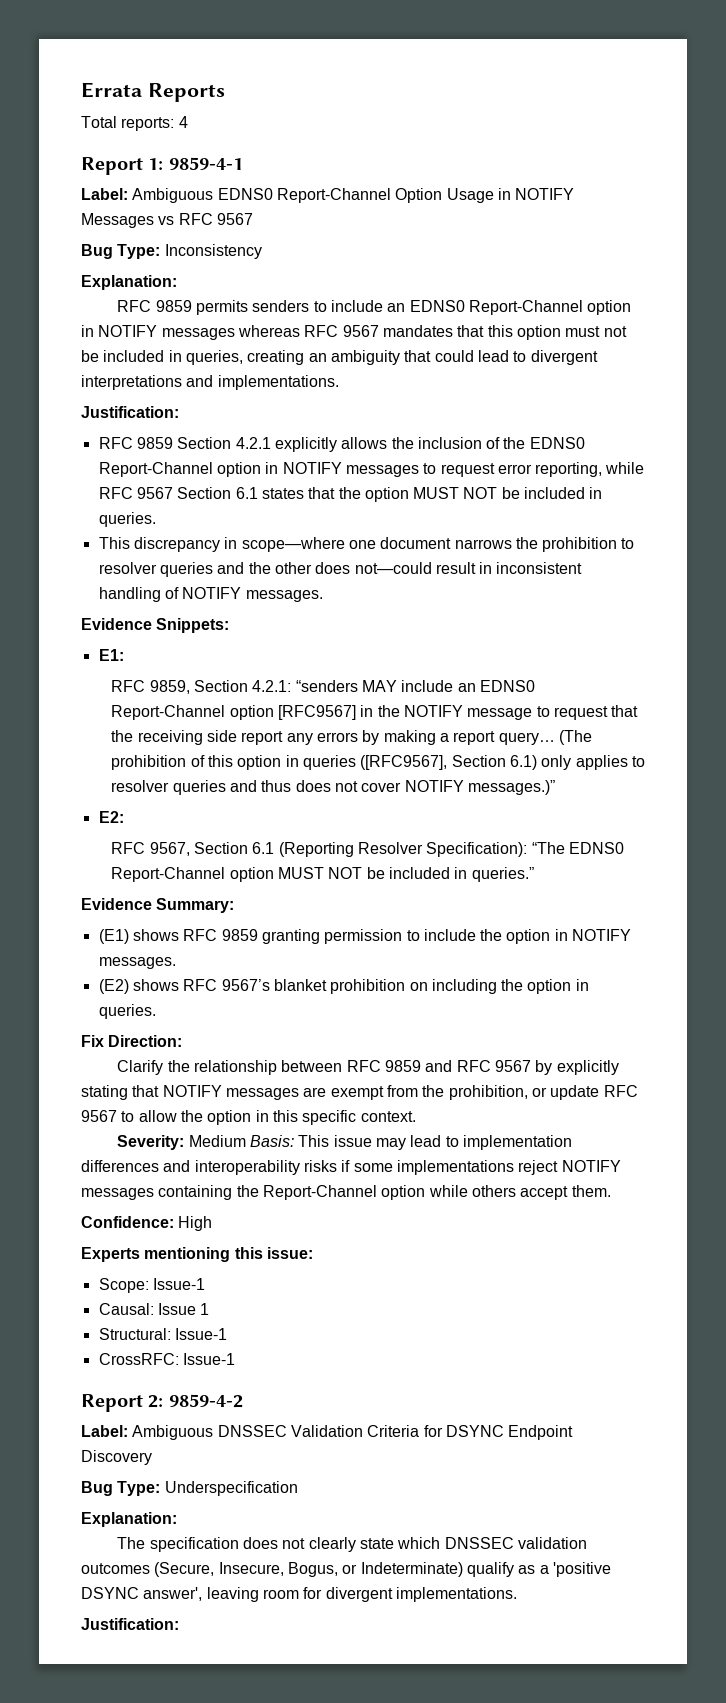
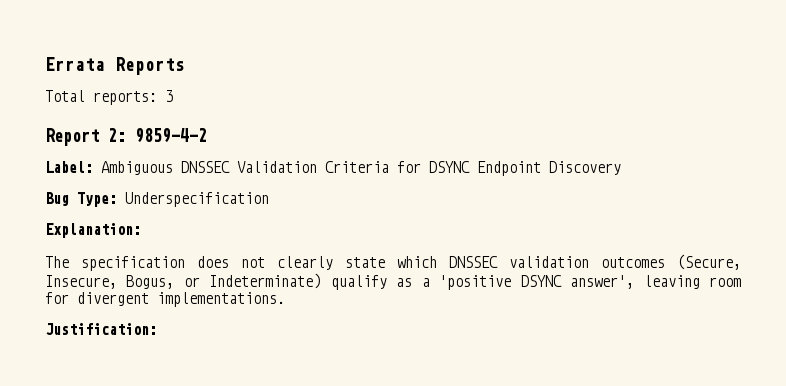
[178,116,188,128] [81,157,243,175] [81,188,575,203] [81,213,253,228] [81,244,262,259] [81,275,177,290] [117,300,632,315] [81,325,627,340] [81,350,598,365] [81,375,339,390] [81,406,179,418] [98,437,585,452] [98,462,645,477] [98,487,603,502] [98,512,156,527] [98,537,635,552] [98,562,583,577] [98,587,323,602] [81,618,230,633] [98,649,124,661] [111,680,536,694] [111,705,639,720] [111,730,592,745] [111,755,645,770] [111,780,556,795] [98,811,124,823] [111,842,625,857] [111,867,534,882] [81,898,235,913] [98,929,632,944] [98,957,176,969] [98,979,589,994] [98,1004,156,1019] [81,1035,183,1047] [117,1060,619,1075] [81,1085,638,1100] [81,1110,416,1125] [117,1135,572,1150] [81,1160,621,1175] [81,1185,611,1200] [81,1216,213,1231] [81,1247,313,1262] [98,1278,205,1293] [98,1303,210,1315] [98,1328,227,1340] [98,1353,235,1365] 4 // Report 1: 9859-4-1 // Label: Ambiguous EDNS0 Report-Channel Option Usage in NOTIFY Messages vs RFC 9567 // Bug Type: Inconsistency // Explanation: // RFC 9859 permits senders to include an EDNS0 Report-Channel option in NOTIFY messages whereas RFC 9567 mandates that this option must not be included in queries, creating an ambiguity that could lead to divergent interpretations and implementations. // Justification: // RFC 9859 Section 4.2.1 explicitly allows the inclusion of the EDNS0 Report-Channel option in NOTIFY messages to request error reporting, while RFC 9567 Section 6.1 states that the option MUST NOT be included in queries. // This discrepancy in scope—where one document narrows the prohibition to resolver queries and the other does not—could result in inconsistent handling of NOTIFY messages. // Evidence Snippets: // E1: // RFC 9859, Section 4.2.1: “senders MAY include an EDNS0 Report-Channel option [RFC9567] in the NOTIFY message to request that the receiving side report any errors by making a report query… (The prohibition of this option in queries ([RFC9567], Section 6.1) only applies to resolver queries and thus does not cover NOTIFY messages.)” // E2: // RFC 9567, Section 6.1 (Reporting Resolver Specification): “The EDNS0 Report-Channel option MUST NOT be included in queries.” // Evidence Summary: // (E1) shows RFC 9859 granting permission to include the option in NOTIFY messages. // (E2) shows RFC 9567’s blanket prohibition on including the option in queries. // Fix Direction: // Clarify the relationship between RFC 9859 and RFC 9567 by explicitly stating that NOTIFY messages are exempt from the prohibition, or update RFC 9567 to allow the option in this specific context. // Severity: Medium Basis: This issue may lead to implementation differences and interoperability risks if some implementations reject NOTIFY messages containing the Report-Channel option while others accept them. // Confidence: High // Experts mentioning this issue: // Scope: Issue-1 // Causal: Issue 1 // Structural: Issue-1 // CrossRFC: Issue-1 -> [165,90,173,102] 3

